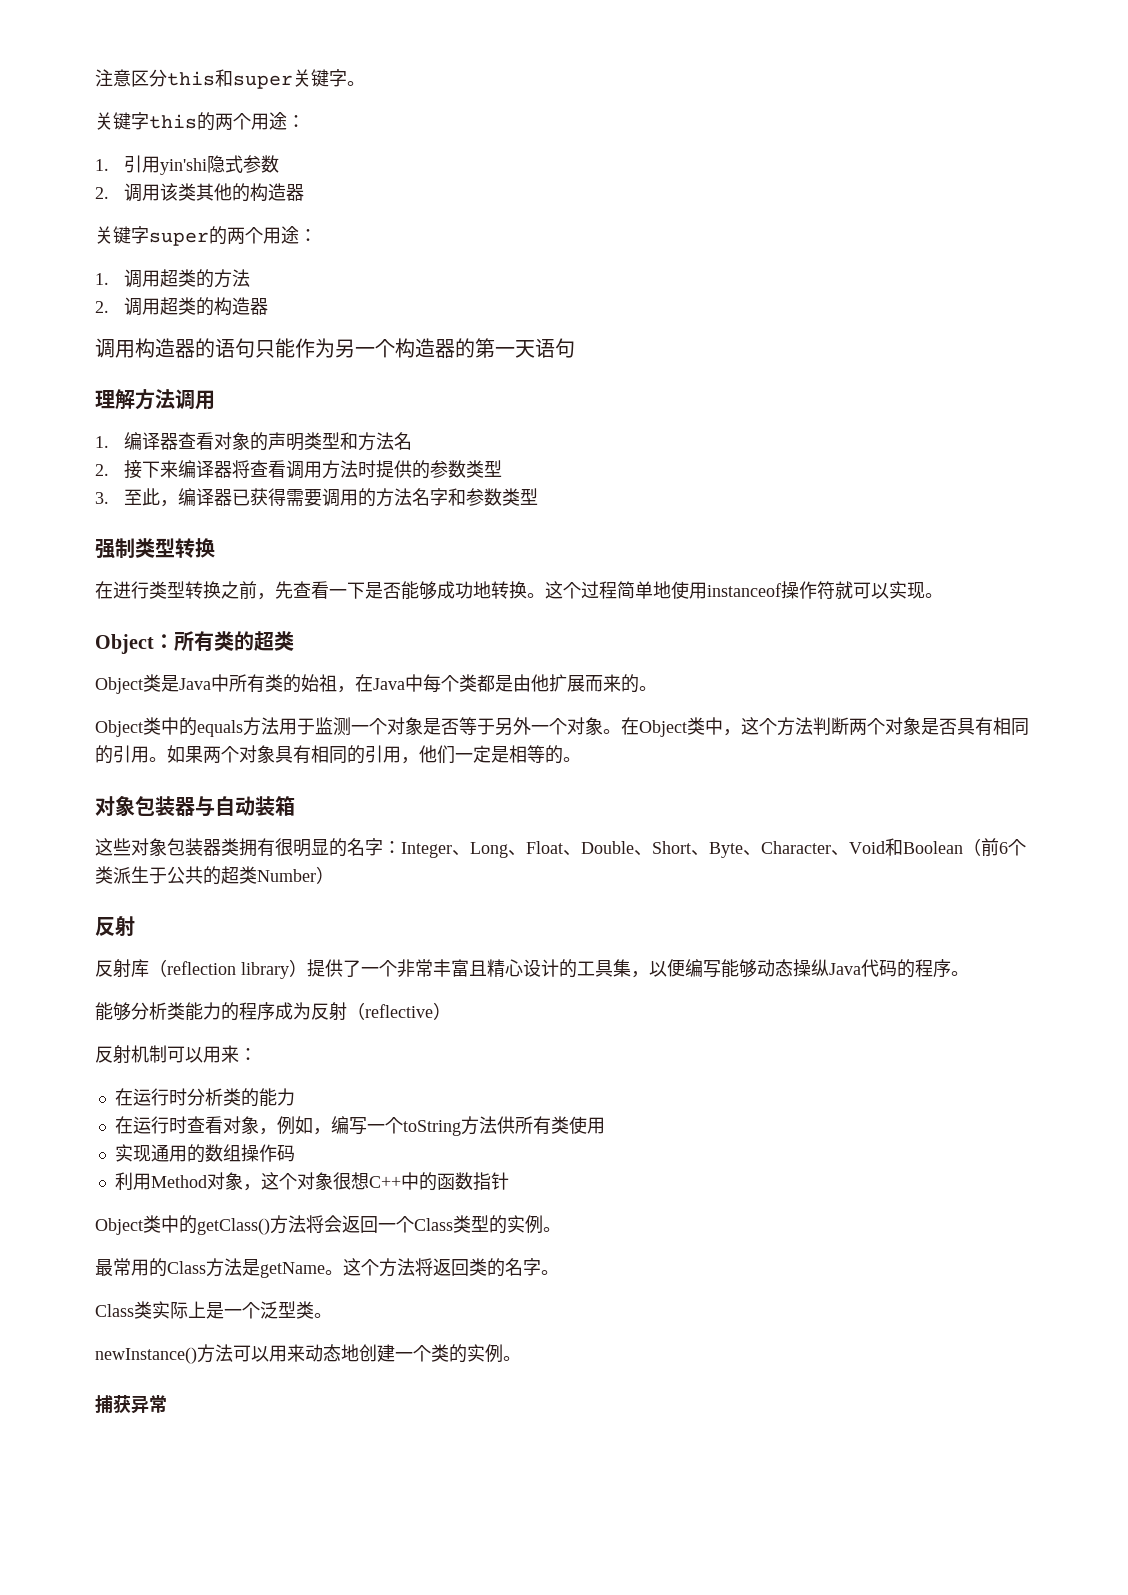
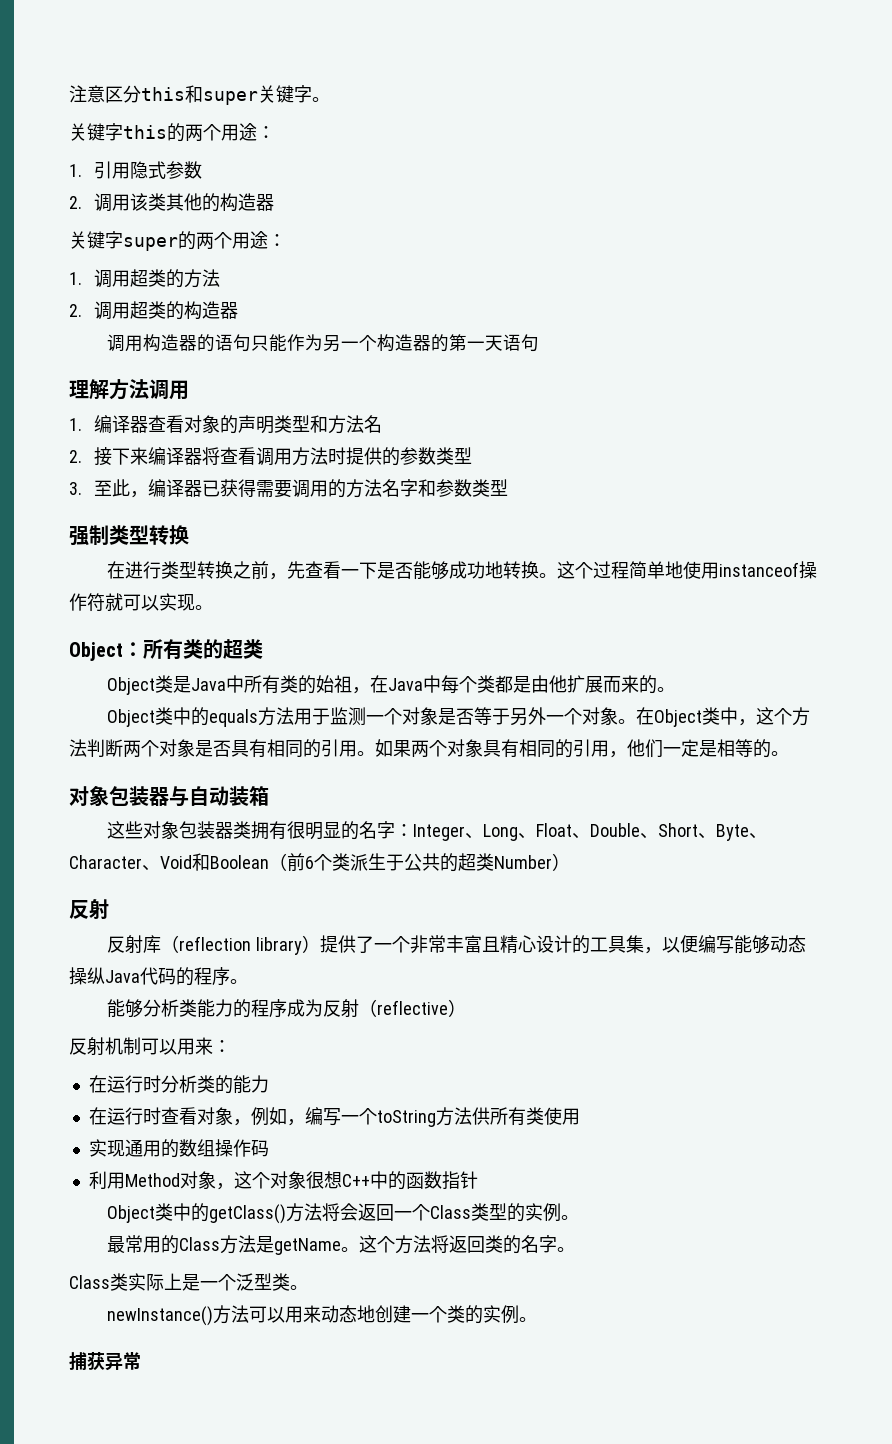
[159,158,207,175] yin'shi -> (130, 170) none

